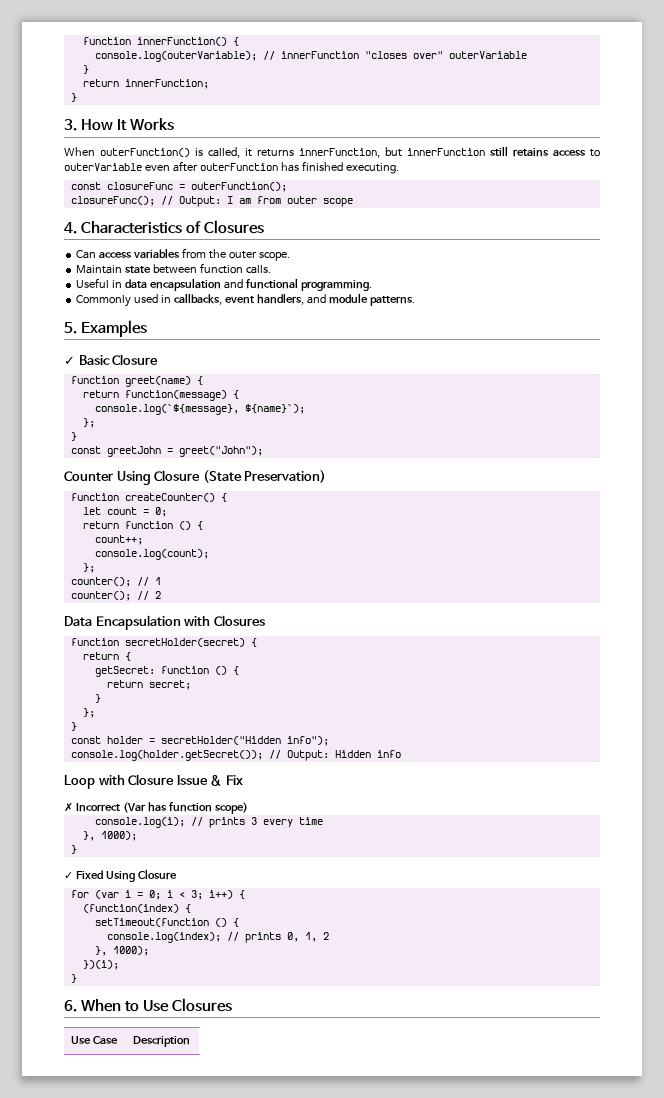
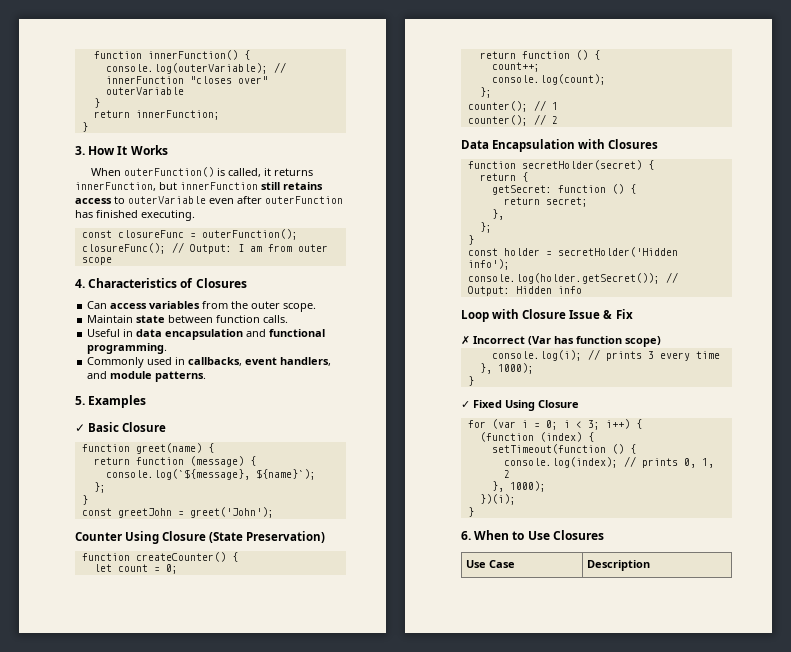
[124,390,227,401] function(message) -> [135,456,244,467] function (message)
[178,446,263,457] greet("John"); -> [189,507,274,518] greet('John');
[94,694,101,703] } -> [491,209,504,220] },
[160,736,329,746] secretHolder("Hidden info"); -> [557,247,678,257] [467,259,510,270] secretHolder('Hidden info');
[82,904,179,913] (function(index) -> [479,432,582,442] (function (index)

